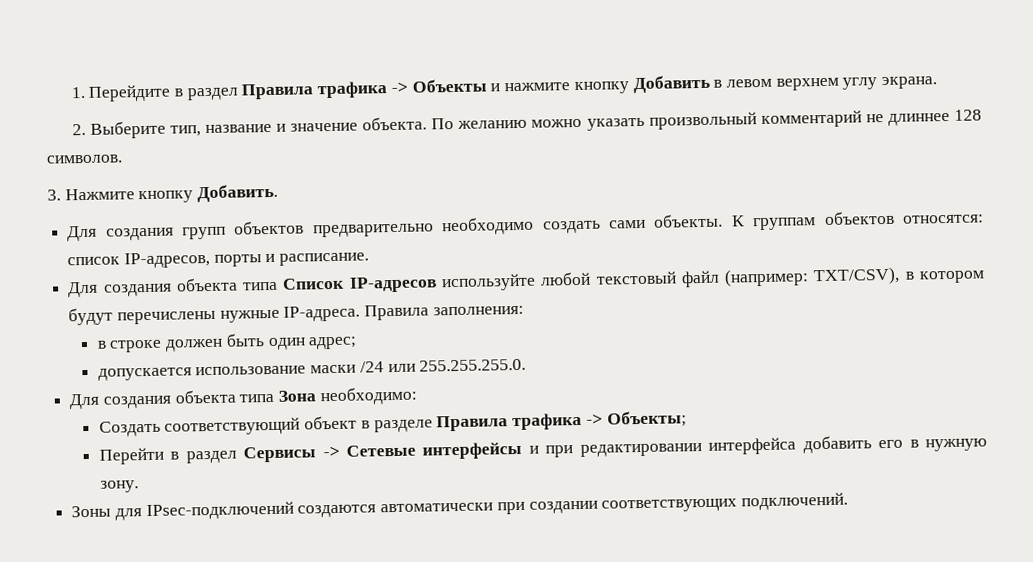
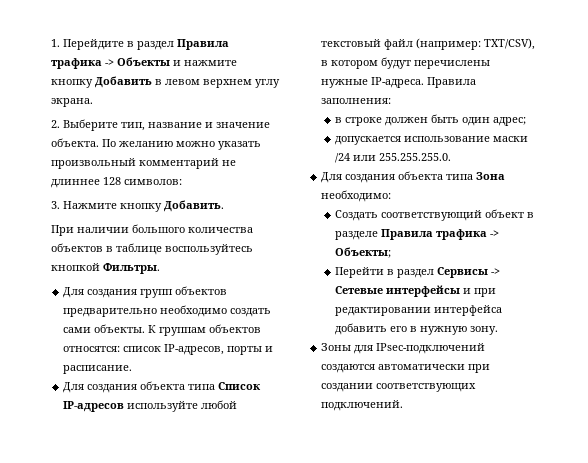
[46,154,123,164] символов. -> [124,179,182,185] символов:
(279, 193) none -> [51,224,253,236] [51,243,253,255] [51,263,160,274] // При наличии большого количества объектов в таблице воспользуйтесь кнопкой Фильтры.

